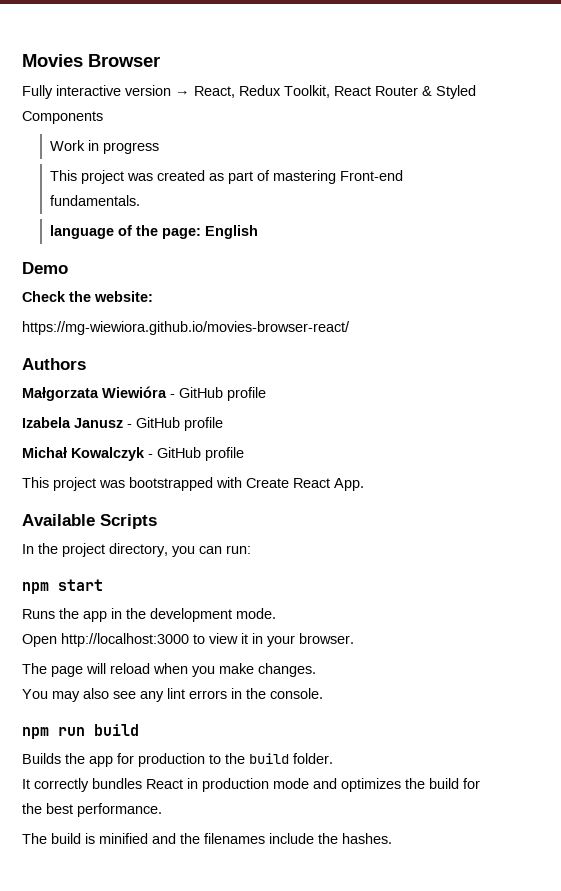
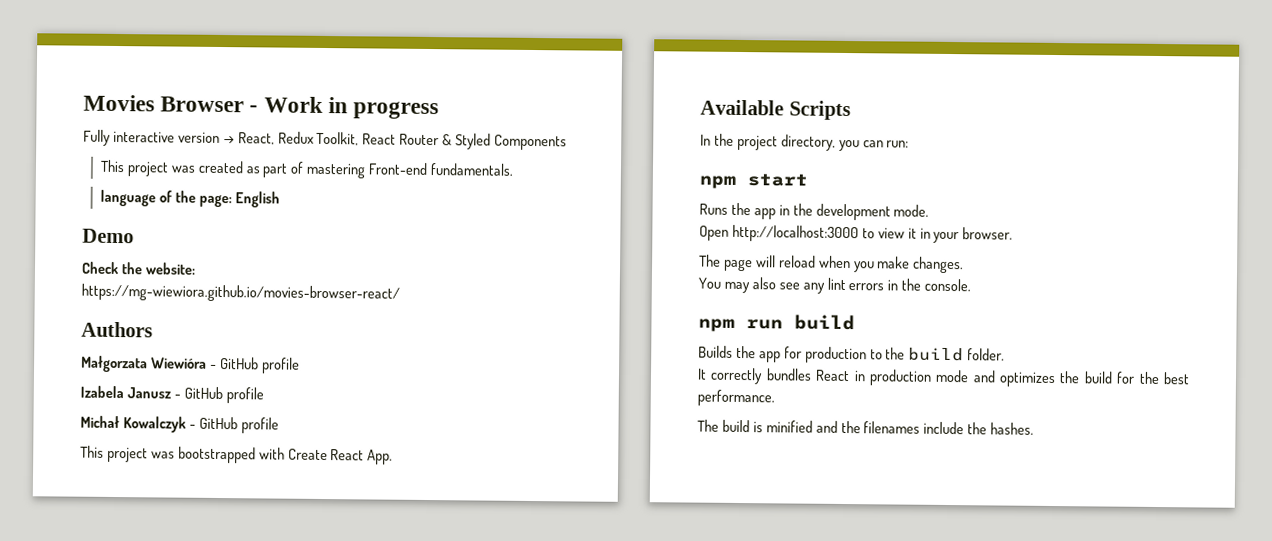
(160, 60) none -> [249,96,440,120] - Work in progress
[50,140,160,154] // Work in progress -> (568, 142) none

